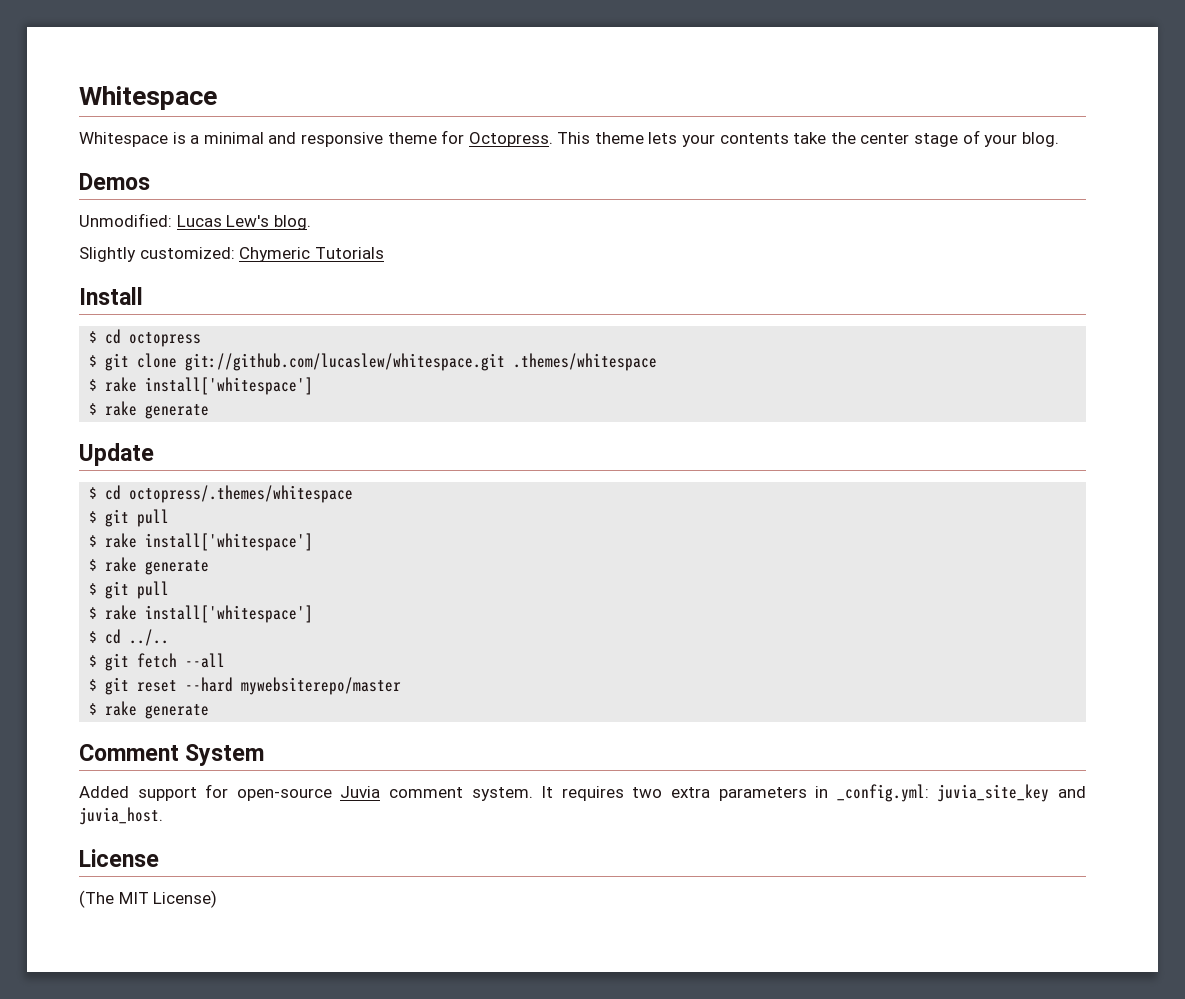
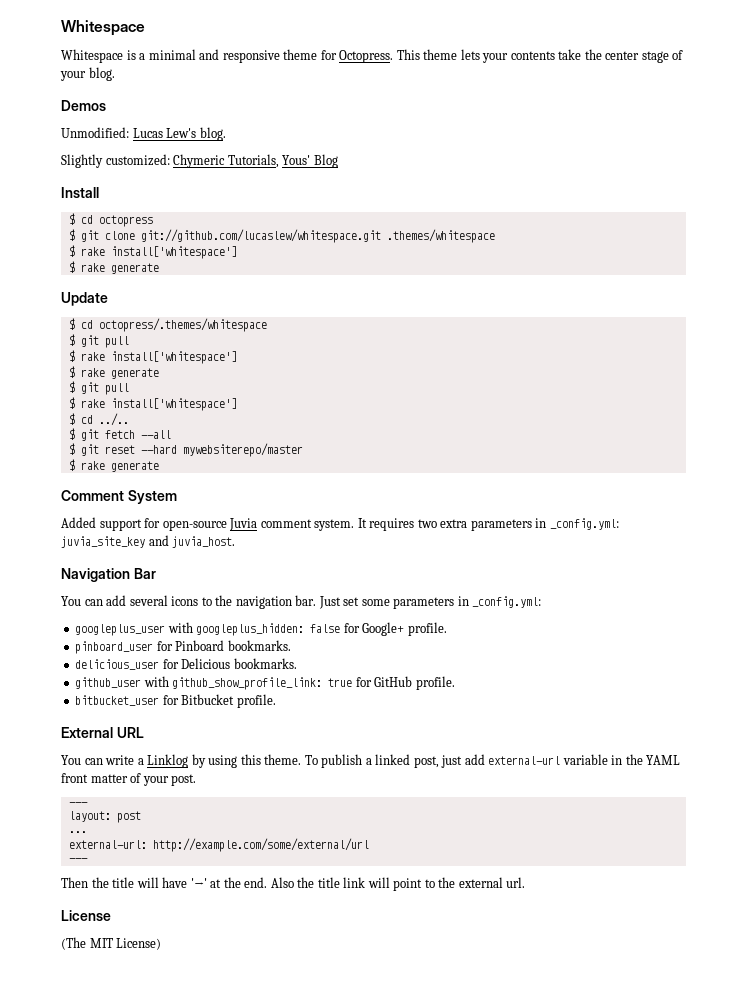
[314,247,384,259] Tutorials -> [227,154,338,168] Tutorials, Yous' Blog
(163, 816) none -> [61,568,156,582] [61,595,542,609] [75,622,447,636] [75,640,291,654] [75,658,297,670] [75,676,455,690] [75,694,276,708] [61,727,144,738] [61,754,681,768] [61,773,197,786] [68,802,88,806] [68,811,141,823] [68,831,87,833] [68,838,369,852] [68,858,88,862] [61,877,526,891] // Navigation Bar // You can add several icons to the navigation bar. Just set some parameters in _config.yml: // googleplus_user with googleplus_hidden: false for Google+ profile. // pinboard_user for Pinboard bookmarks. // delicious_user for Delicious bookmarks. // github_user with github_show_profile_link: true for GitHub profile. // bitbucket_user for Bitbucket profile. // External URL // You can write a Linklog by using this theme. To publish a linked post, just add external-url variable in the YAML front matter of your post. // --- // layout: post // ... // external-url: http://example.com/some/external/url // --- // Then the title will have '→' at the end. Also the title link will point to the external url.

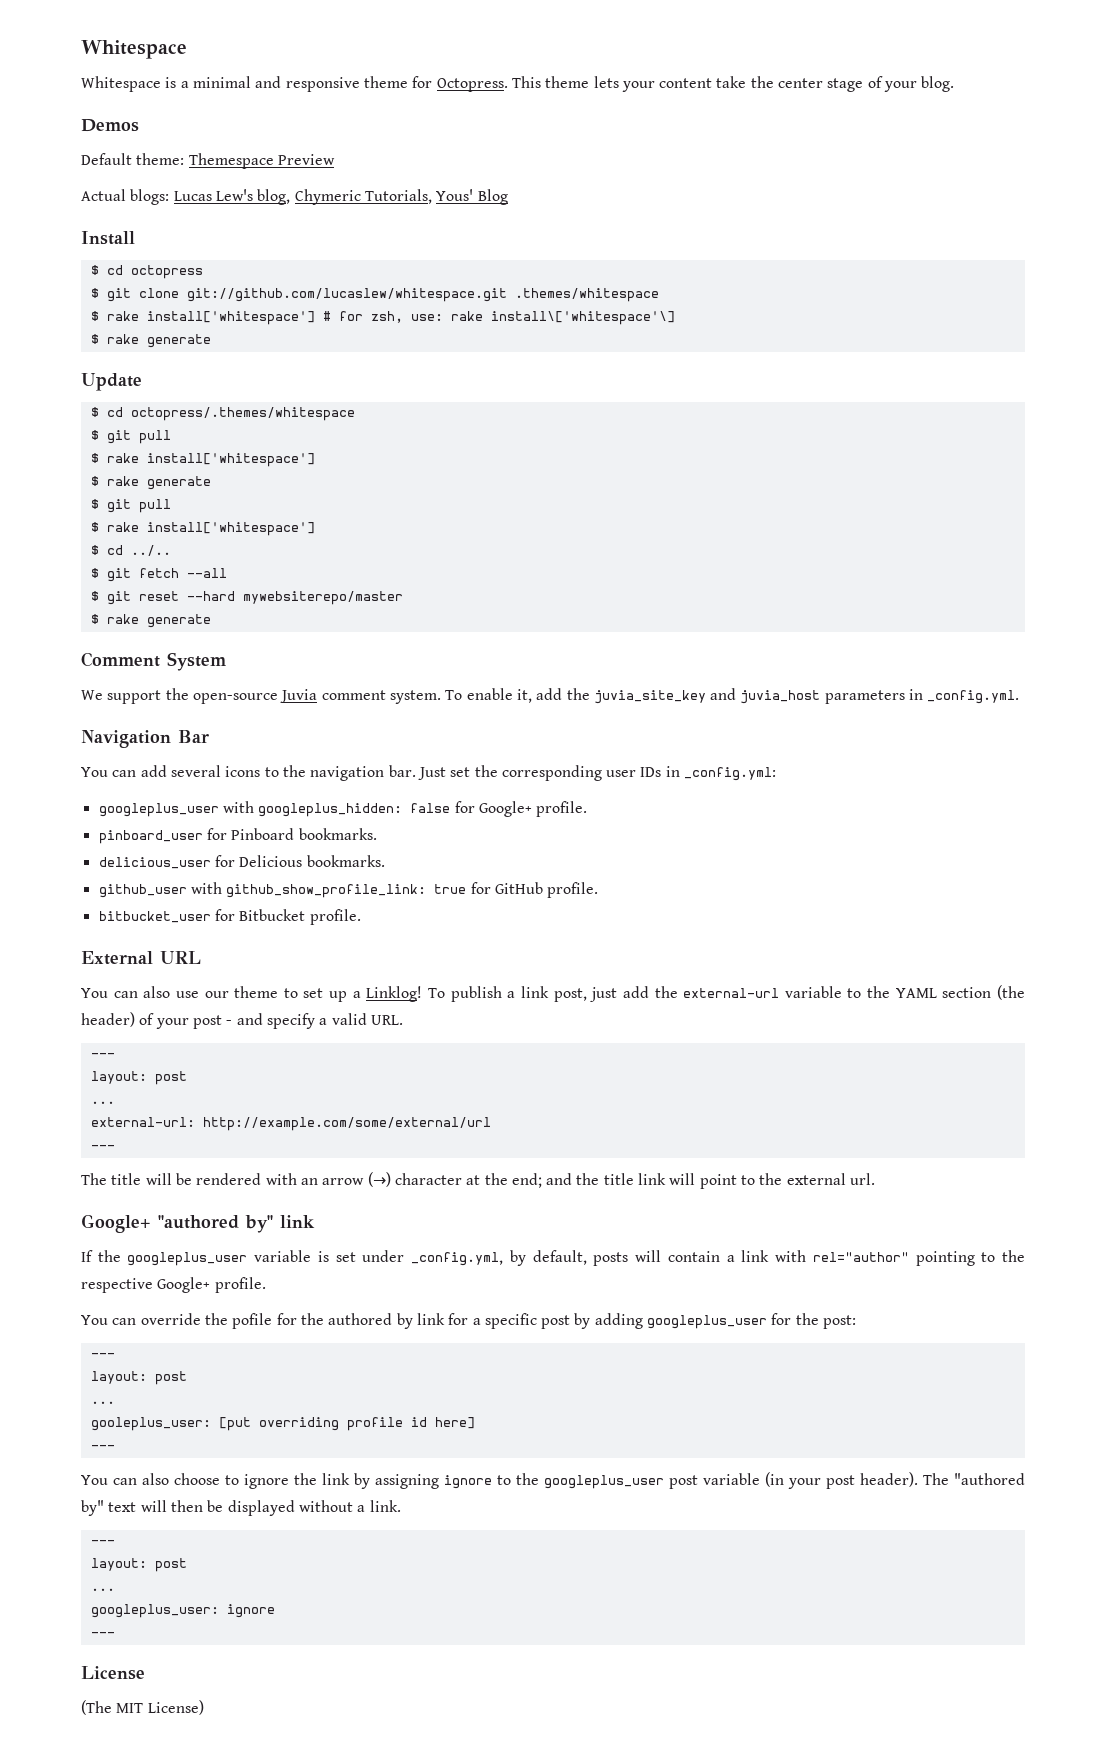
[510,51,555,60] contents -> [659,78,713,88] content
[61,127,226,141] [61,154,170,168] Unmodified: Lucas Lew's blog. // Slightly customized: -> [81,153,335,169] [81,189,291,205] Default theme: Themespace Preview // Actual blogs: Lucas Lew's blog,
(237, 252) none -> [322,311,675,325] # for zsh, use: rake install\['whitespace'\]
[61,517,161,531] Added support for -> [81,688,189,704] We support the
[357,518,619,531] [61,535,236,548] It requires two extra parameters in _config.yml: juvia_site_key and juvia_host. -> [445,688,1020,704] To enable it, add the juvia_site_key and juvia_host parameters in _config.yml.
[361,597,455,609] some parameters -> [474,765,662,781] the corresponding user IDs
[105,754,302,768] write a Linklog by using this theme. -> [143,986,423,1002] also use our theme to set up a Linklog!
[375,754,411,765] linked -> [520,986,549,998] link
(485, 759) none -> [654,986,678,998] the
[611,755,623,765] in -> [847,988,862,998] to
[61,773,197,786] front matter of your post. -> [942,985,1025,1000] [81,1012,403,1029] section (the header) of your post - and specify a valid URL.
[61,877,294,888] Then the title will have '→' at the end. Also -> [81,1172,573,1188] The title will be rendered with an arrow (→) character at the end; and
(526, 882) none -> [81,1214,315,1233] [81,1250,1025,1266] [81,1277,266,1293] [81,1313,857,1329] [90,1353,115,1358] [90,1371,187,1385] [90,1401,115,1404] [90,1417,475,1431] [90,1445,115,1450] [81,1472,1025,1489] [81,1500,401,1516] [90,1540,115,1545] [90,1558,187,1572] [90,1588,115,1591] [90,1604,275,1618] [90,1632,115,1637] // Google+ "authored by" link // If the googleplus_user variable is set under _config.yml, by default, posts will contain a link with rel="author" pointing to the respective Google+ profile. // You can override the pofile for the authored by link for a specific post by adding googleplus_user for the post: // --- // layout: post // ... // gooleplus_user: [put overriding profile id here] // --- // You can also choose to ignore the link by assigning ignore to the googleplus_user post variable (in your post header). The "authored by" text will then be displayed without a link. // --- // layout: post // ... // googleplus_user: ignore // ---

